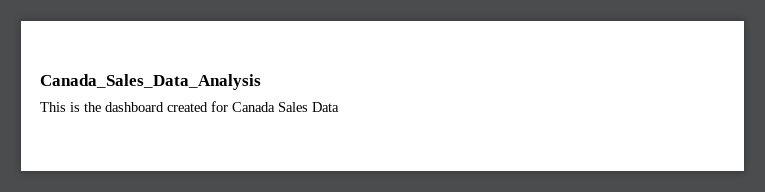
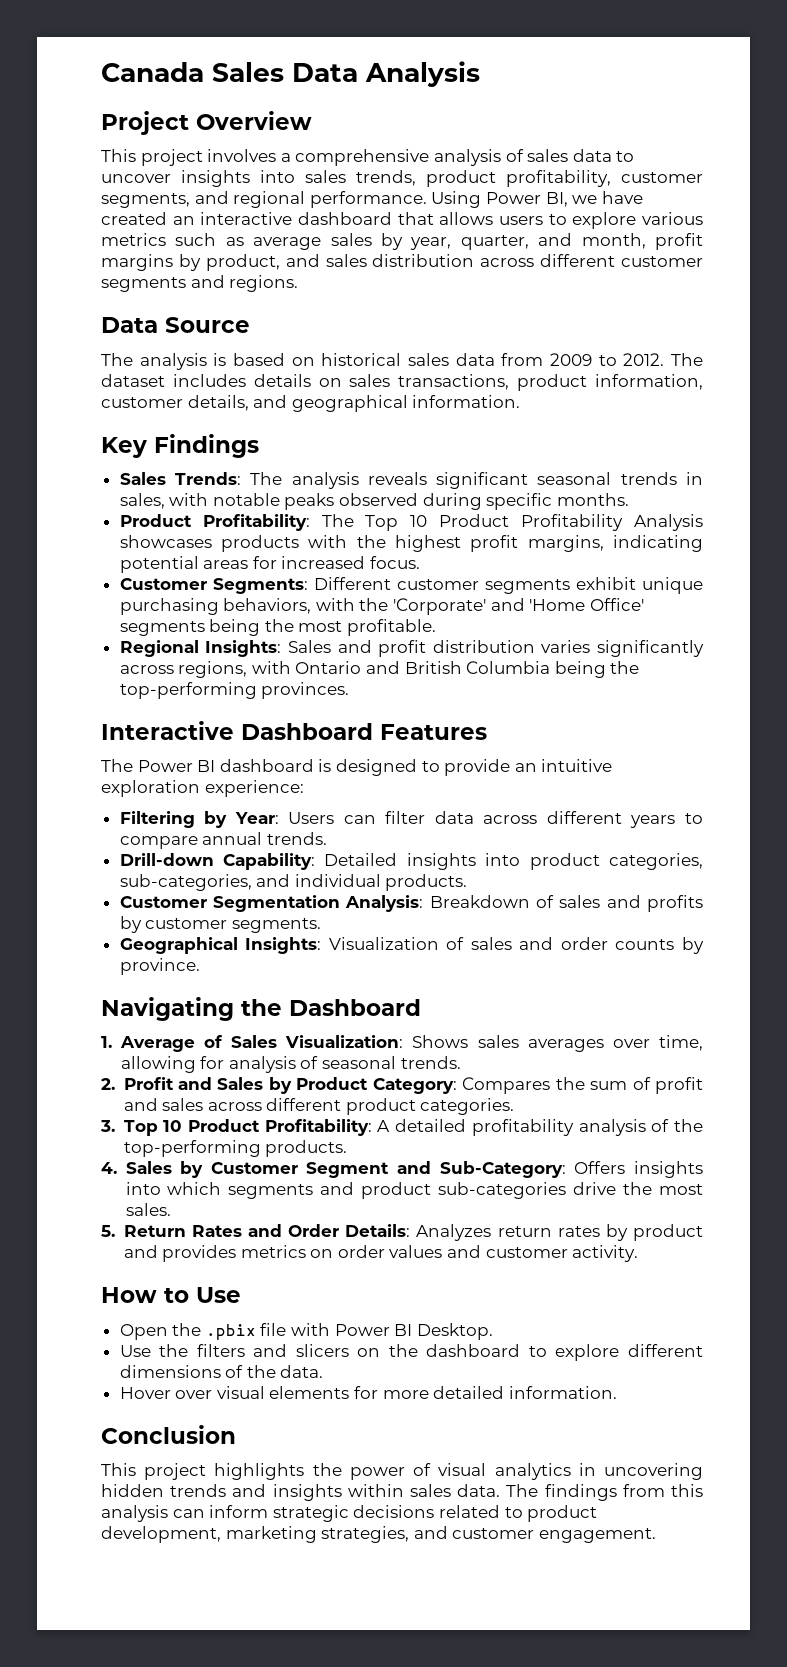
[40,74,261,90] [40,101,339,112] Canada_Sales_Data_Analysis // This is the dashboard created for Canada Sales Data -> [101,61,480,87] [101,111,312,135] [101,149,635,166] [101,170,703,187] [101,191,643,208] [101,212,704,229] [101,233,703,250] [101,254,703,271] [101,275,299,292] [101,317,250,333] [101,353,703,370] [101,374,703,391] [101,395,521,412] [101,434,259,458] [119,472,703,489] [119,493,629,510] [119,514,703,531] [119,535,703,552] [119,556,421,573] [119,577,703,594] [119,598,644,615] [119,619,437,636] [119,640,704,657] [119,661,640,678] [119,682,350,699] [101,721,487,740] [101,759,613,776] [101,780,304,797] [119,811,703,828] [119,832,327,849] [119,853,703,870] [119,874,468,891] [119,895,703,912] [119,916,321,933] [119,937,704,954] [119,958,200,975] [101,997,421,1021] [101,1035,703,1052] [120,1056,461,1073] [101,1077,703,1094] [123,1098,515,1115] [100,1119,703,1136] [123,1140,348,1157] [101,1161,703,1178] [125,1182,703,1199] [125,1203,171,1216] [101,1224,703,1241] [123,1245,639,1262] [101,1287,241,1303] [119,1323,493,1340] [119,1344,703,1361] [119,1365,324,1378] [119,1386,617,1399] [101,1425,236,1444] [101,1463,703,1480] [101,1484,703,1501] [101,1505,598,1522] [101,1526,656,1543] Canada Sales Data Analysis // Project Overview // This project involves a comprehensive analysis of sales data to uncover insights into sales trends, product profitability, customer segments, and regional performance. Using Power BI, we have created an interactive dashboard that allows users to explore various metrics such as average sales by year, quarter, and month, profit margins by product, and sales distribution across different customer segments and regions. // Data Source // The analysis is based on historical sales data from 2009 to 2012. The dataset includes details on sales transactions, product information, customer details, and geographical information. // Key Findings // Sales Trends: The analysis reveals significant seasonal trends in sales, with notable peaks observed during specific months. // Product Profitability: The Top 10 Product Profitability Analysis showcases products with the highest profit margins, indicating potential areas for increased focus. // Customer Segments: Different customer segments exhibit unique purchasing behaviors, with the 'Corporate' and 'Home Office' segments being the most profitable. // Regional Insights: Sales and profit distribution varies significantly across regions, with Ontario and British Columbia being the top-performing provinces. // Interactive Dashboard Features // The Power BI dashboard is designed to provide an intuitive exploration experience: // Filtering by Year: Users can filter data across different years to compare annual trends. // Drill-down Capability: Detailed insights into product categories, sub-categories, and individual products. // Customer Segmentation Analysis: Breakdown of sales and profits by customer segments. // Geographical Insights: Visualization of sales and order counts by province. // Navigating the Dashboard // 1. Average of Sales Visualization: Shows sales averages over time, allowing for analysis of seasonal trends. // 2. Profit and Sales by Product Category: Compares the sum of profit and sales across different product categories. // 3. Top 10 Product Profitability: A detailed profitability analysis of the top-performing products. // 4. Sales by Customer Segment and Sub-Category: Offers insights into which segments and product sub-categories drive the most sales. // 5. Return Rates and Order Details: Analyzes return rates by product and provides metrics on order values and customer activity. // How to Use // Open the .pbix file with Power BI Desktop. // Use the filters and slicers on the dashboard to explore different dimensions of the data. // Hover over visual elements for more detailed information. // Conclusion // This project highlights the power of visual analytics in uncovering hidden trends and insights within sales data. The findings from this analysis can inform strategic decisions related to product development, marketing strategies, and customer engagement.

